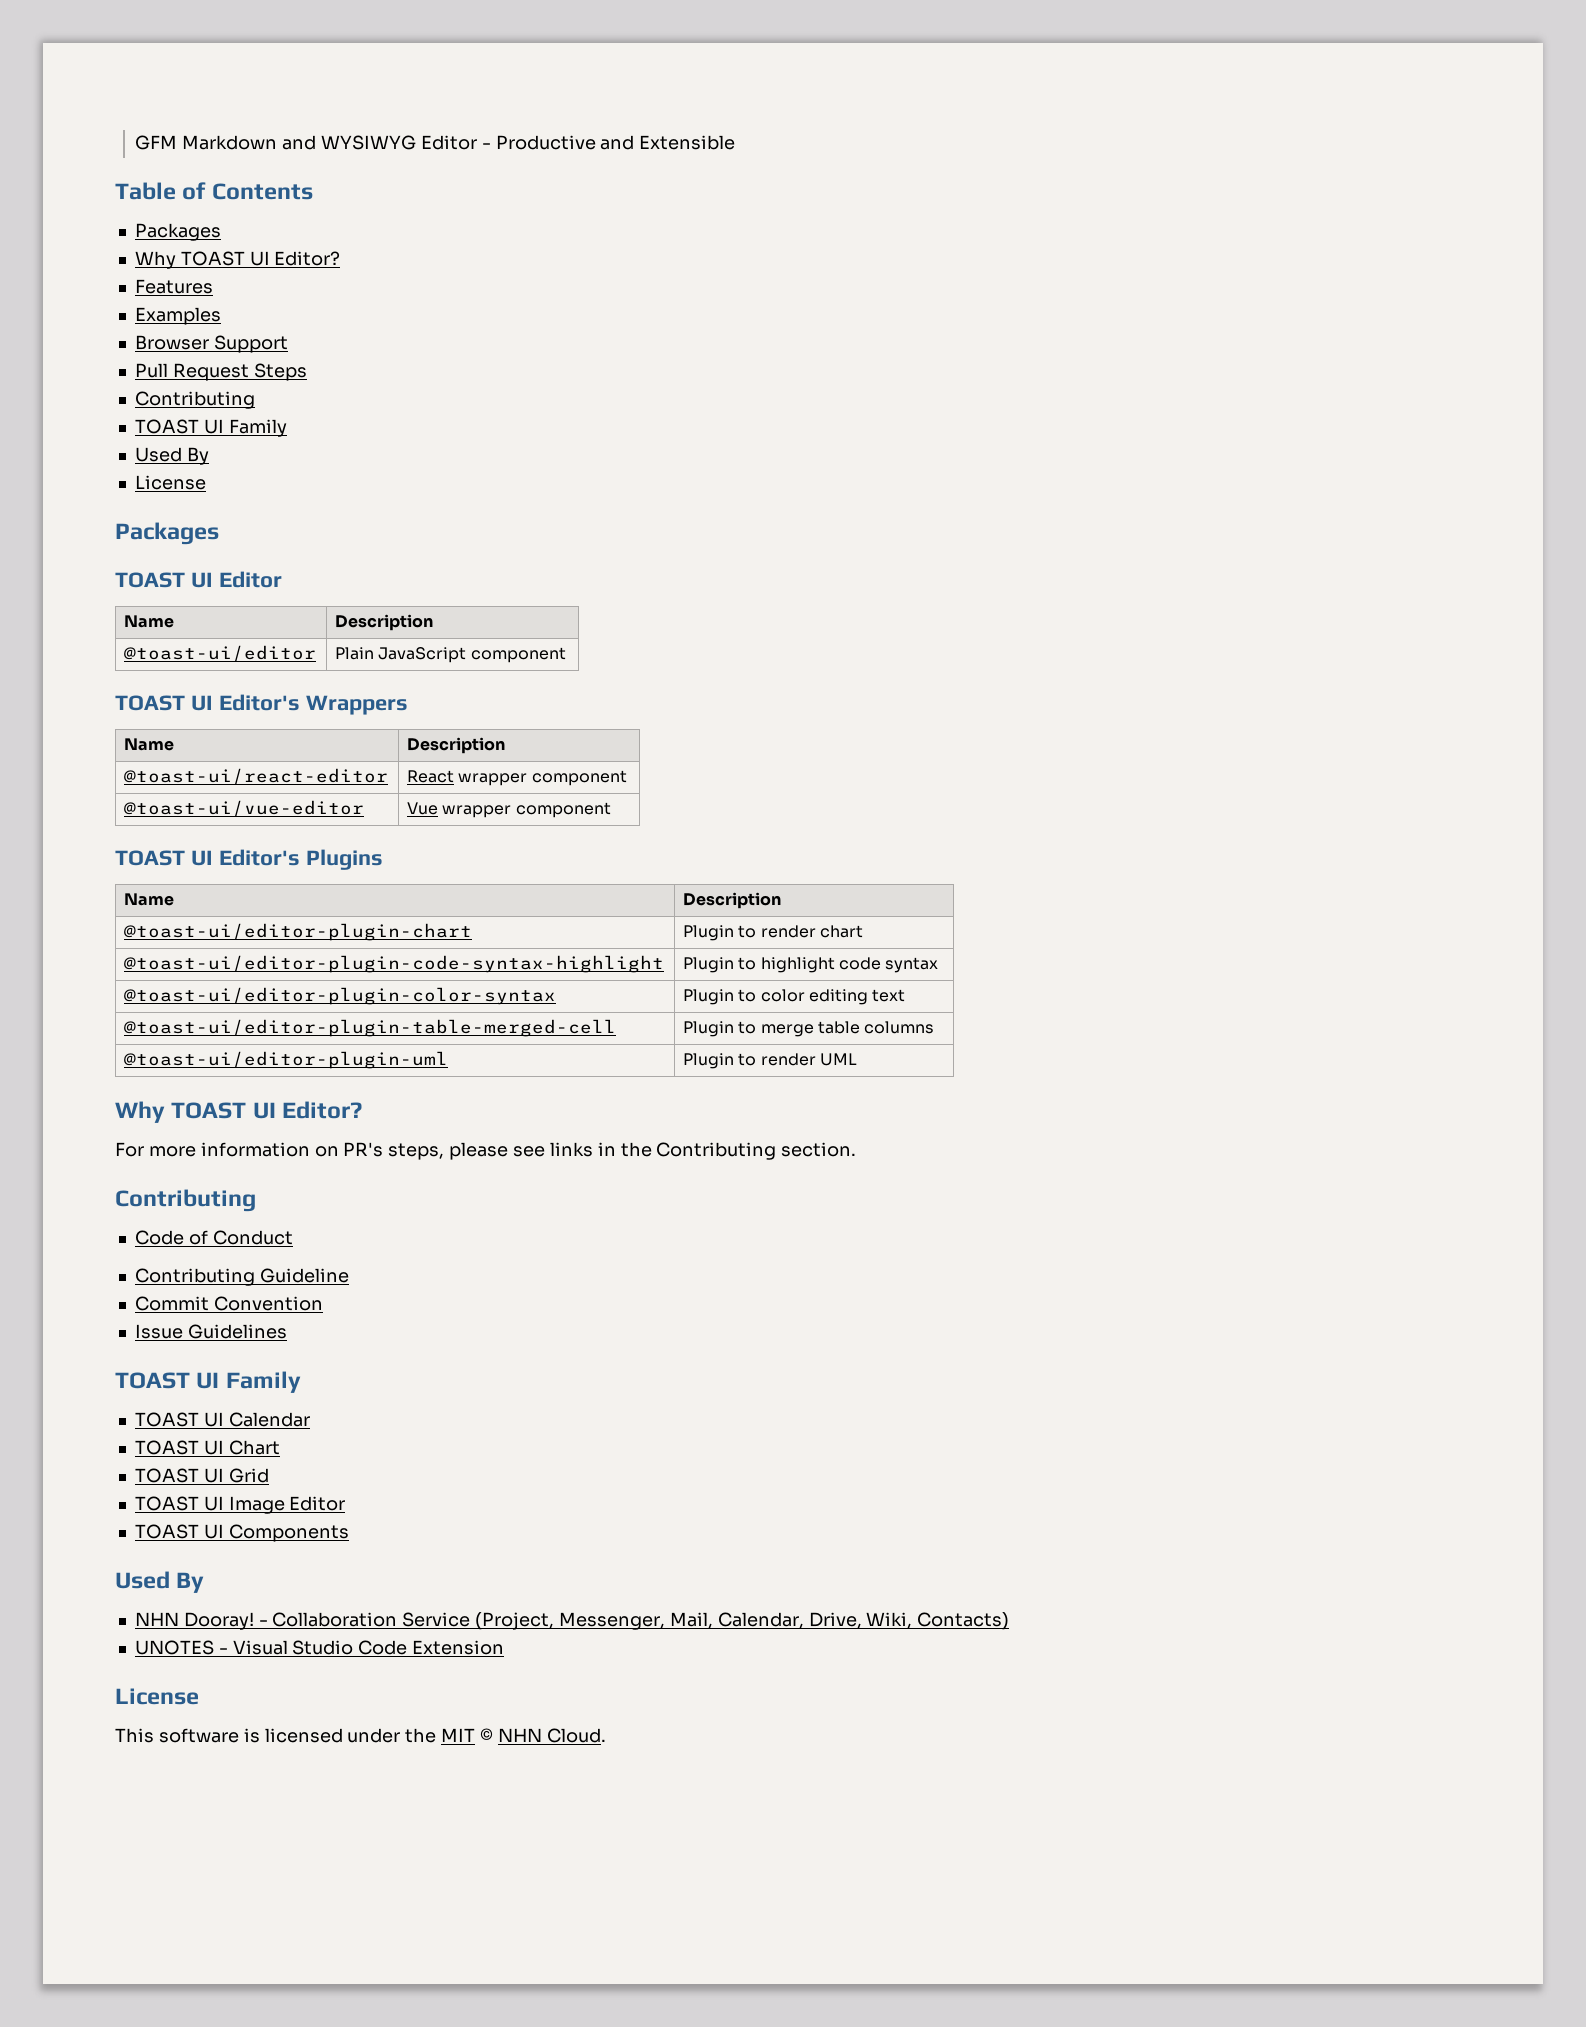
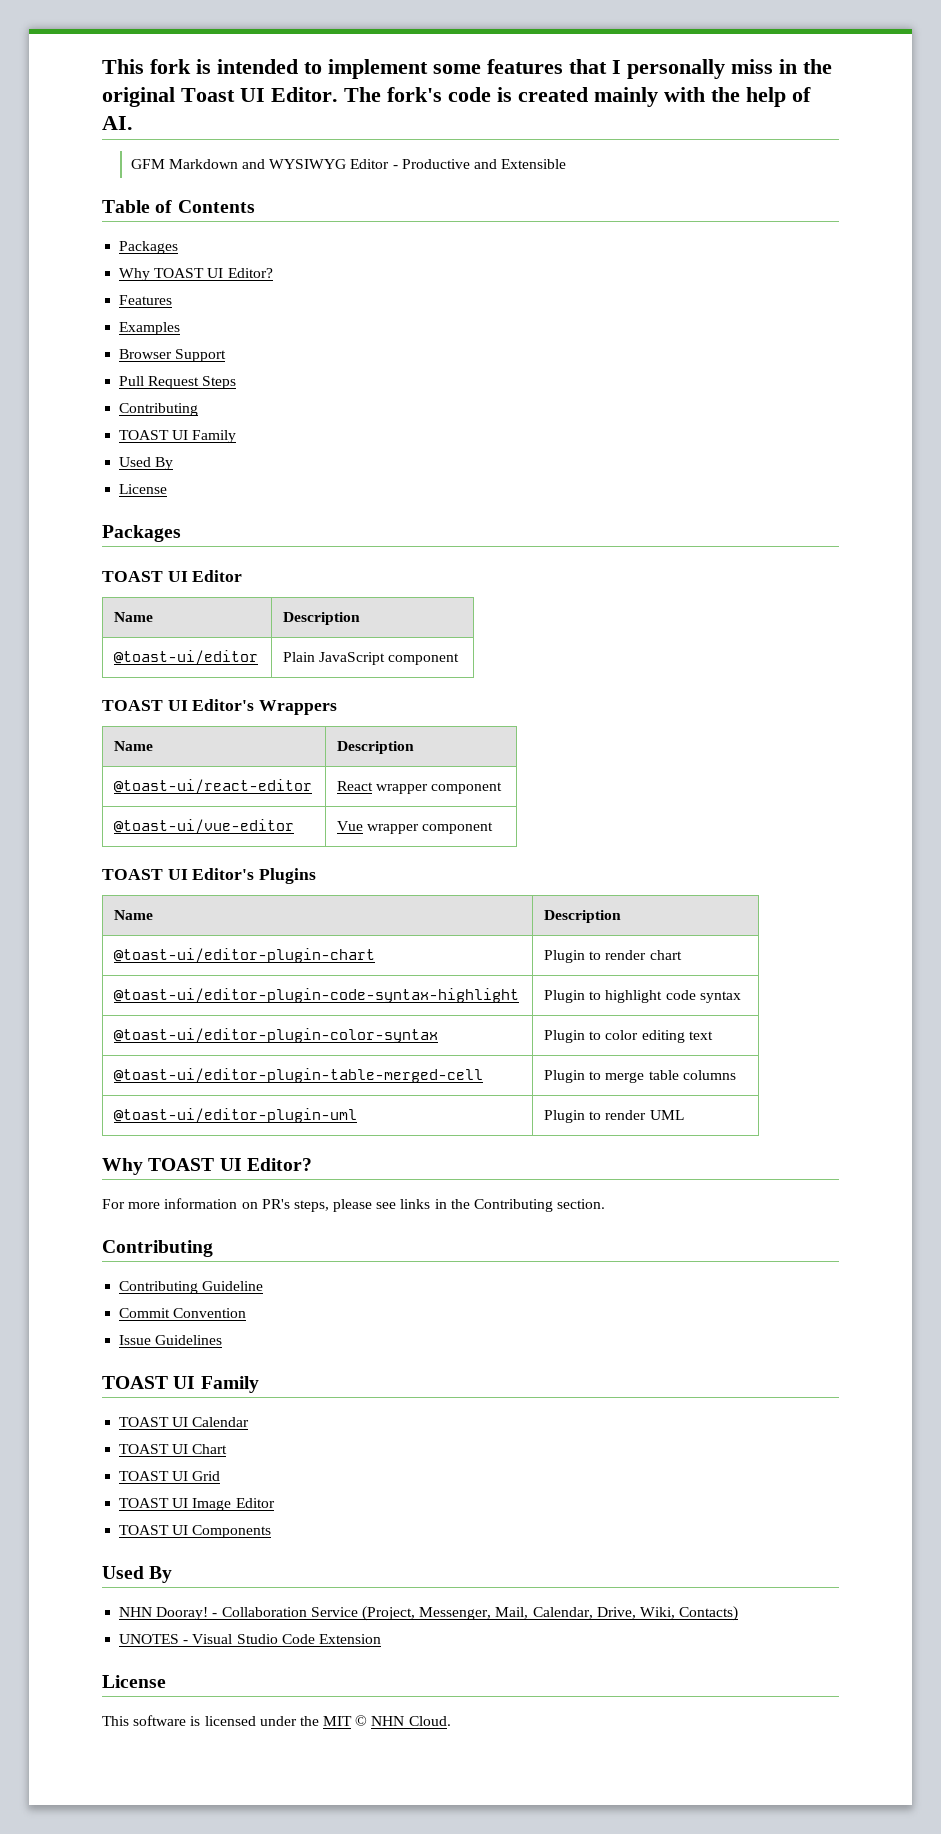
(135, 142) none -> [102,59,832,79] [102,87,811,107] [102,116,133,130] This fork is intended to implement some features that I personally miss in the original Toast UI Editor. The fork's code is created mainly with the help of AI. //
[134,1230,293,1245] // Code of Conduct -> (213, 1248) none

